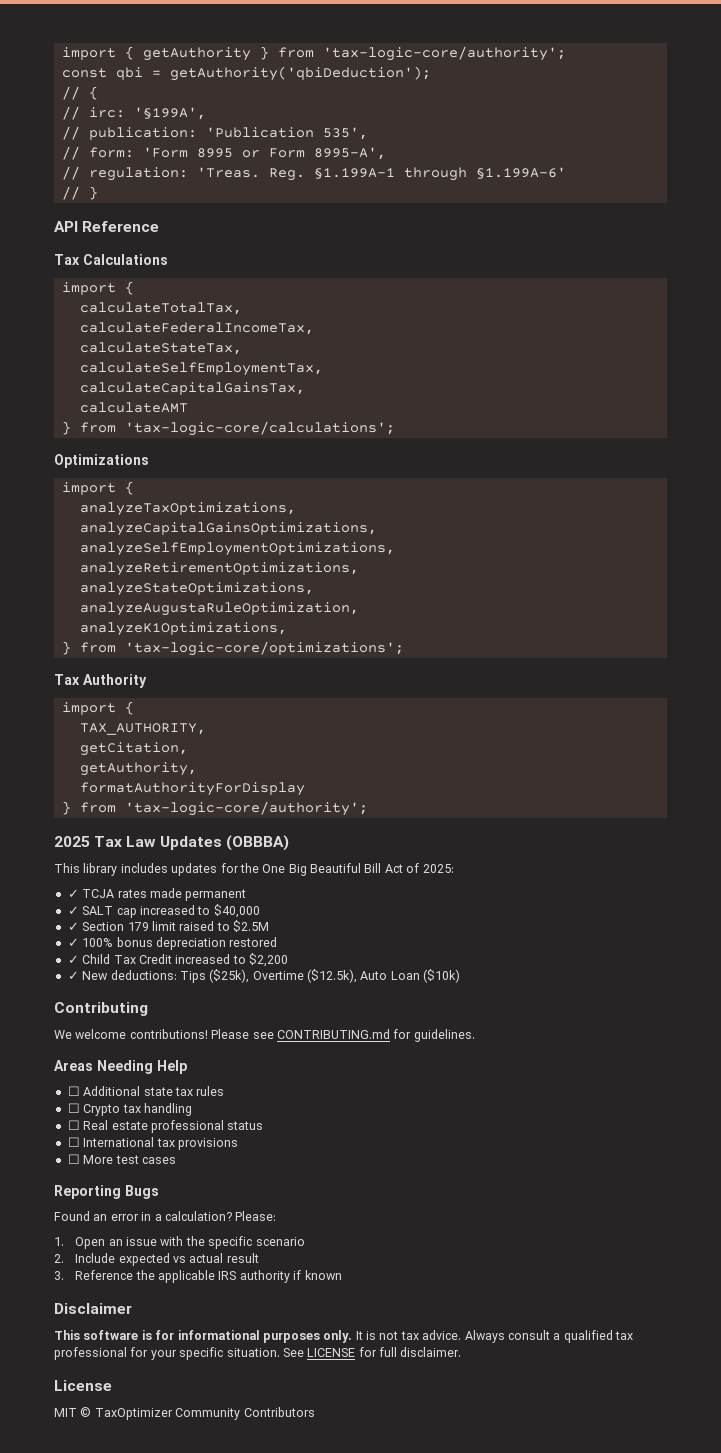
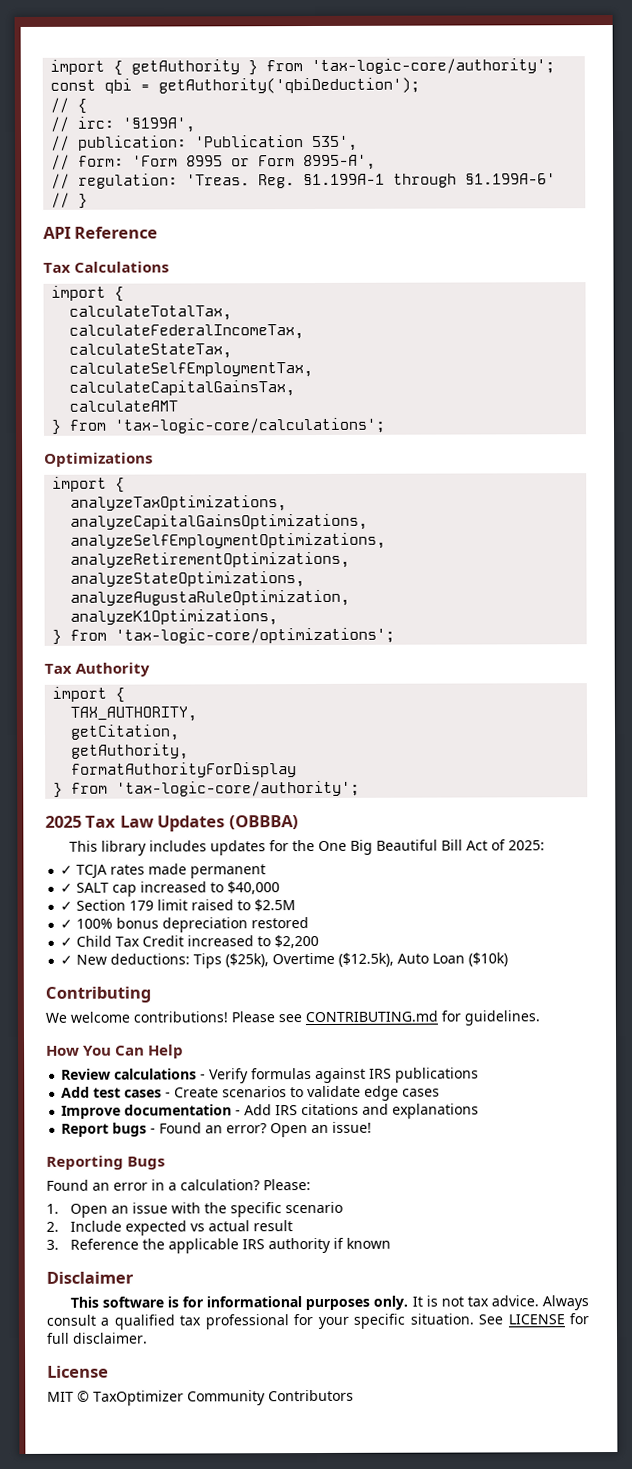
[54,1060,187,1074] [67,1086,225,1096] [67,1103,192,1116] [67,1120,264,1133] [67,1137,238,1150] [67,1154,176,1164] Areas Needing Help // ☐ Additional state tax rules // ☐ Crypto tax handling // ☐ Real estate professional status // ☐ International tax provisions // ☐ More test cases -> [46,1044,185,1059] [61,1067,480,1084] [61,1085,441,1101] [61,1103,480,1119] [61,1121,373,1138] How You Can Help // Review calculations - Verify formulas against IRS publications // Add test cases - Create scenarios to validate edge cases // Improve documentation - Add IRS citations and explanations // Report bugs - Found an error? Open an issue!

